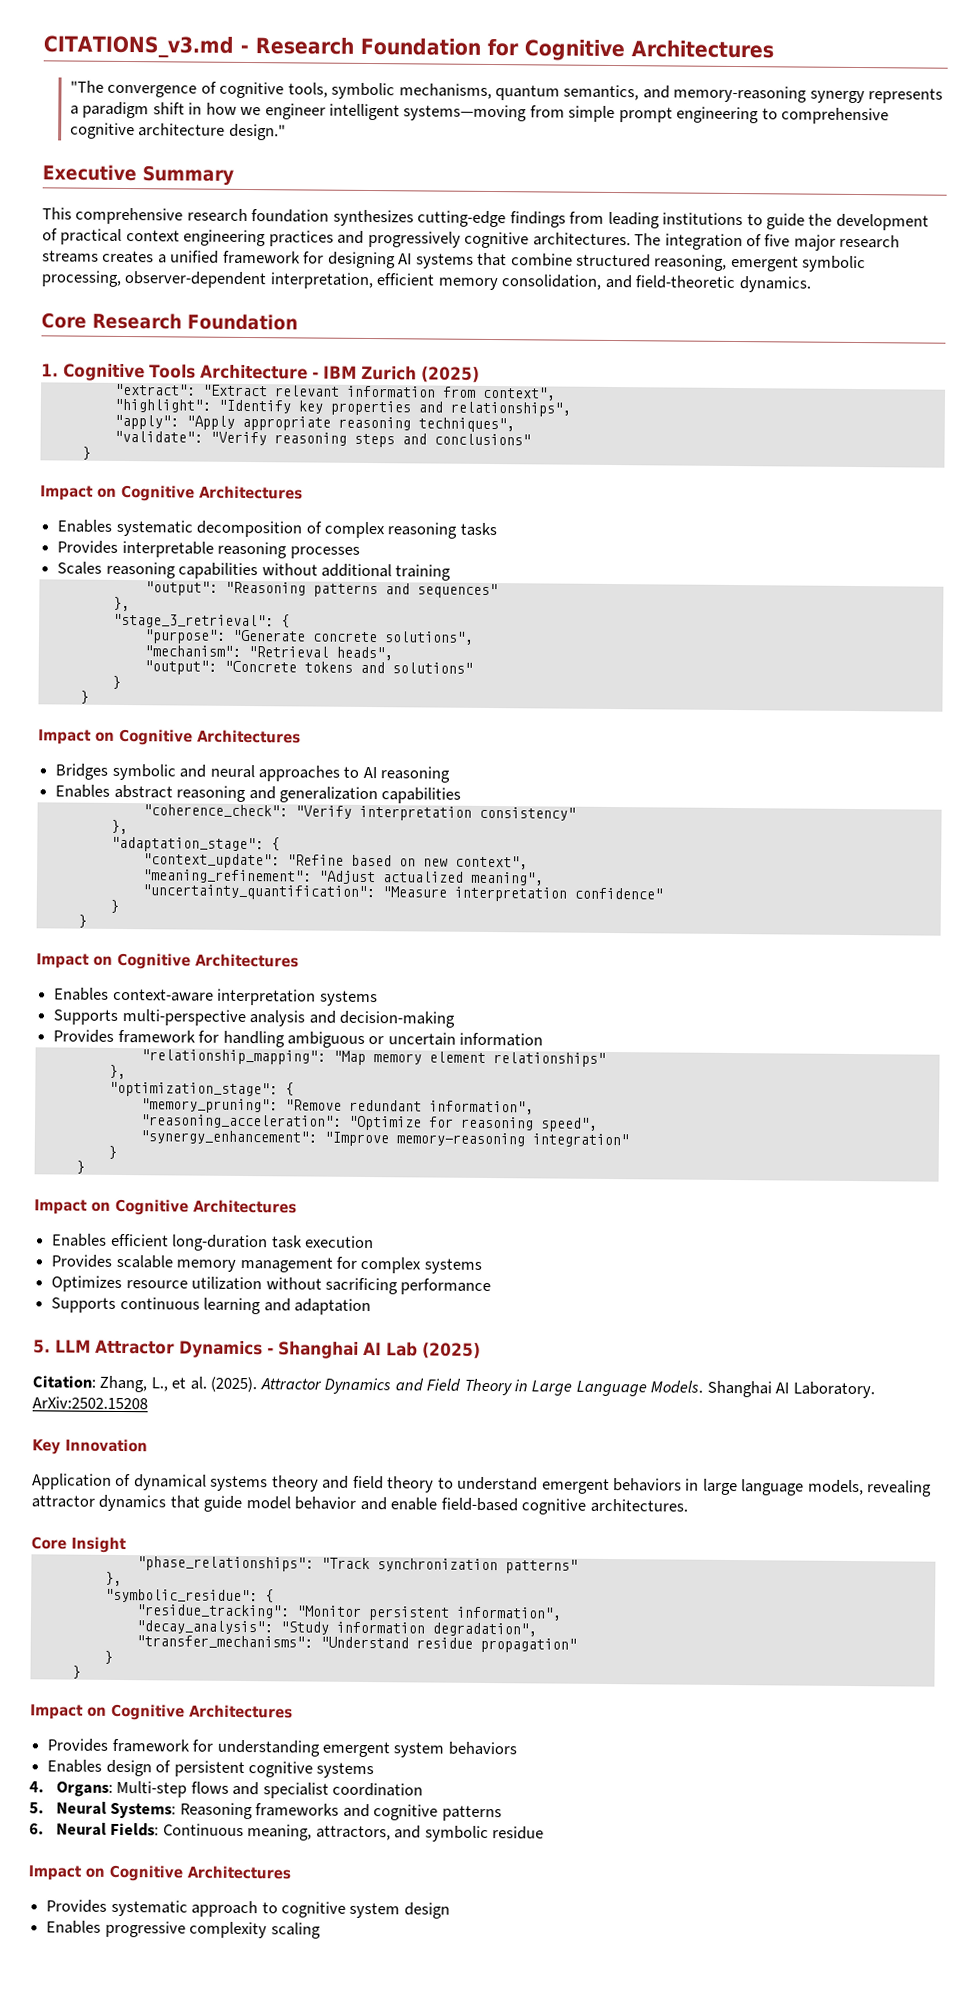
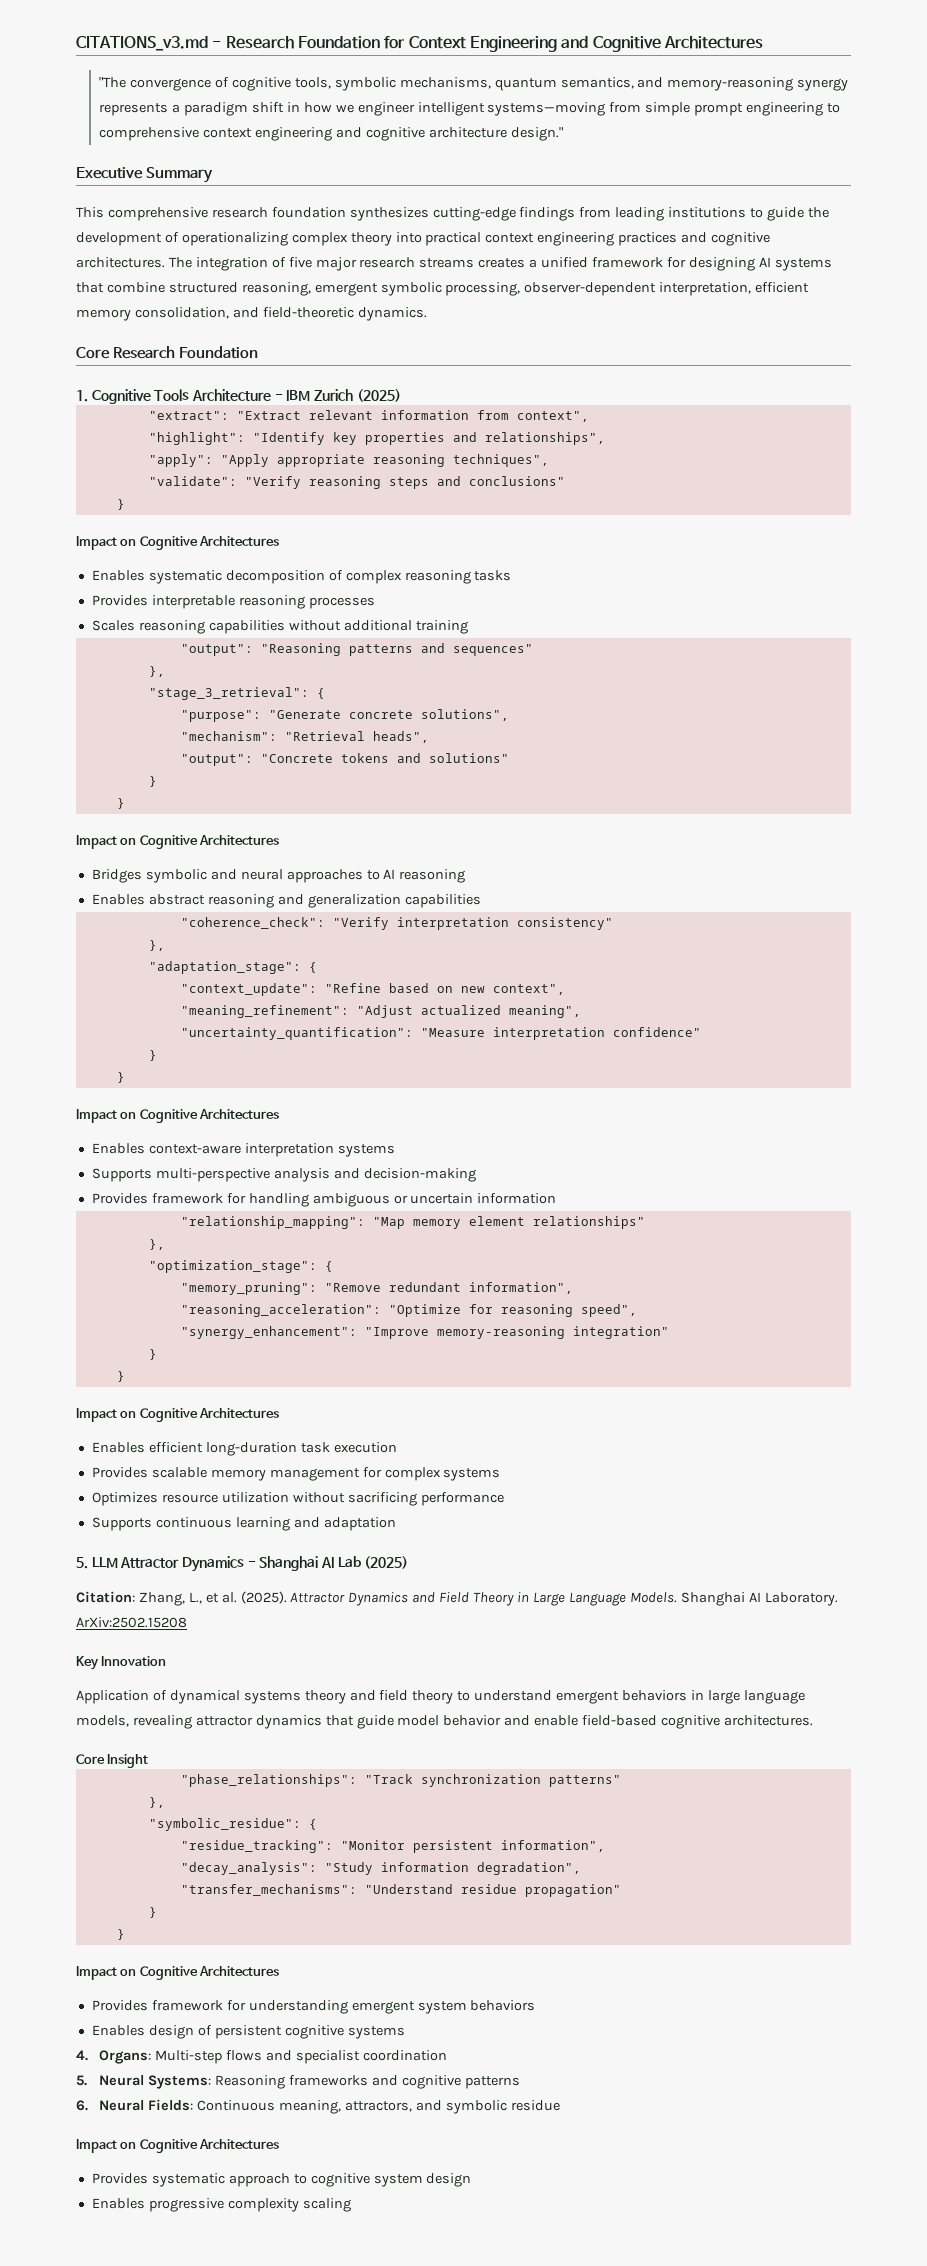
(519, 47) none -> [408,36,589,52] Context Engineering and
(890, 116) none -> [203,127,362,141] context engineering and
(58, 234) none -> [181,232,422,246] operationalizing complex theory into
[367,230,461,248] progressively -> (708, 237) none

